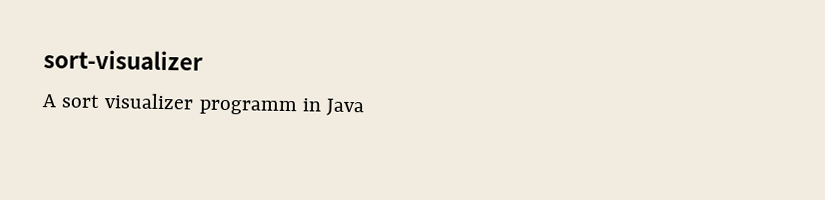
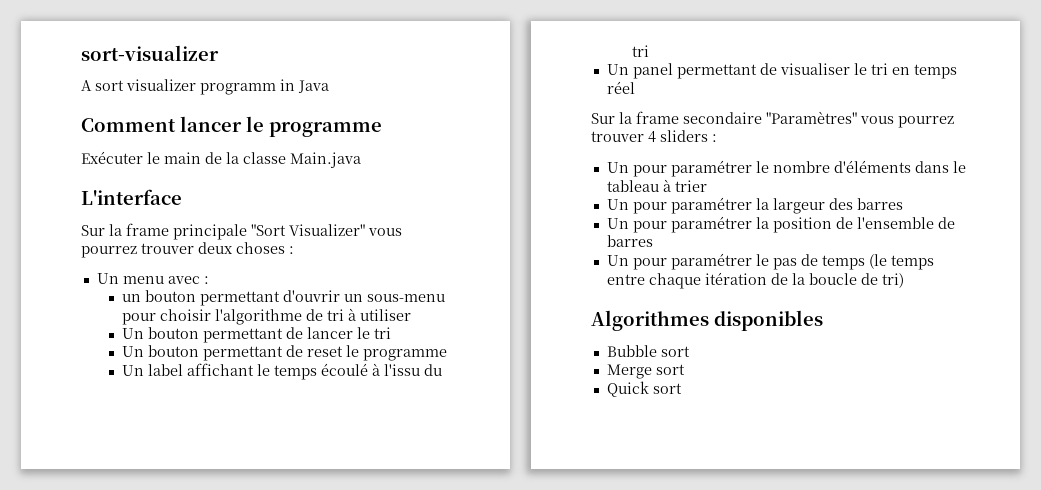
(366, 107) none -> [81,116,382,137] [81,151,361,168] [81,189,182,205] [81,223,402,240] [81,242,294,258] [96,273,209,284] [122,290,446,306] [122,308,412,325] [122,327,392,343] [122,345,448,361] [122,363,443,380] [632,45,650,57] [606,63,957,79] [606,81,635,94] [591,111,954,128] [591,130,717,143] [606,160,966,177] [606,179,707,192] [606,197,903,214] [606,216,955,233] [606,235,653,247] [606,253,934,270] [606,272,904,289] [591,310,823,331] [606,345,690,357] [606,364,685,379] [606,381,682,397] // Comment lancer le programme // Exécuter le main de la classe Main.java // L'interface // Sur la frame principale "Sort Visualizer" vous pourrez trouver deux choses : // Un menu avec : // un bouton permettant d'ouvrir un sous-menu pour choisir l'algorithme de tri à utiliser // Un bouton permettant de lancer le tri // Un bouton permettant de reset le programme // Un label affichant le temps écoulé à l'issu du tri // Un panel permettant de visualiser le tri en temps réel // Sur la frame secondaire "Paramètres" vous pourrez trouver 4 sliders : // Un pour paramétrer le nombre d'éléments dans le tableau à trier // Un pour paramétrer la largeur des barres // Un pour paramétrer la position de l'ensemble de barres // Un pour paramétrer le pas de temps (le temps entre chaque itération de la boucle de tri) // Algorithmes disponibles // Bubble sort // Merge sort // Quick sort

